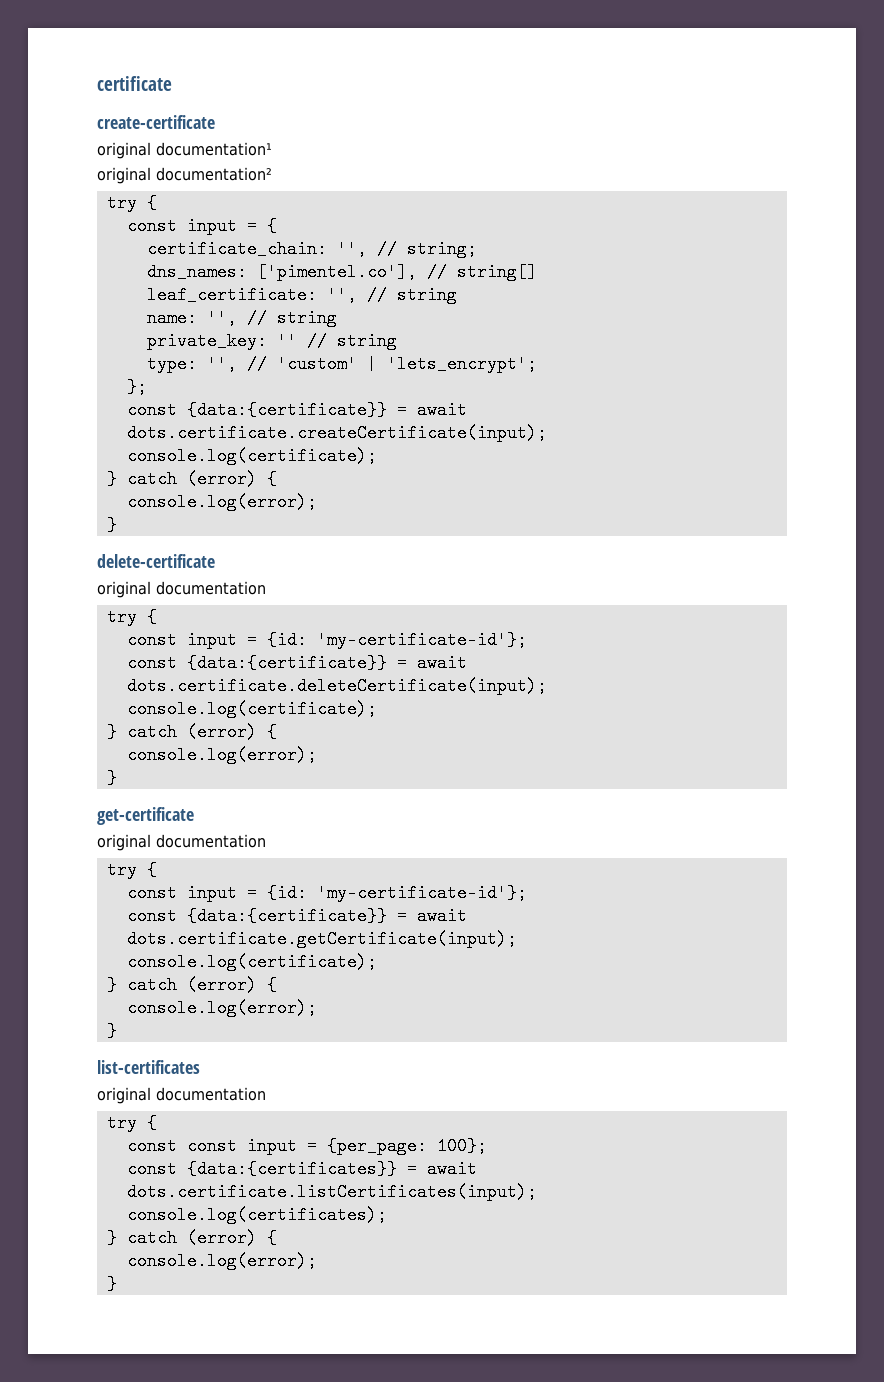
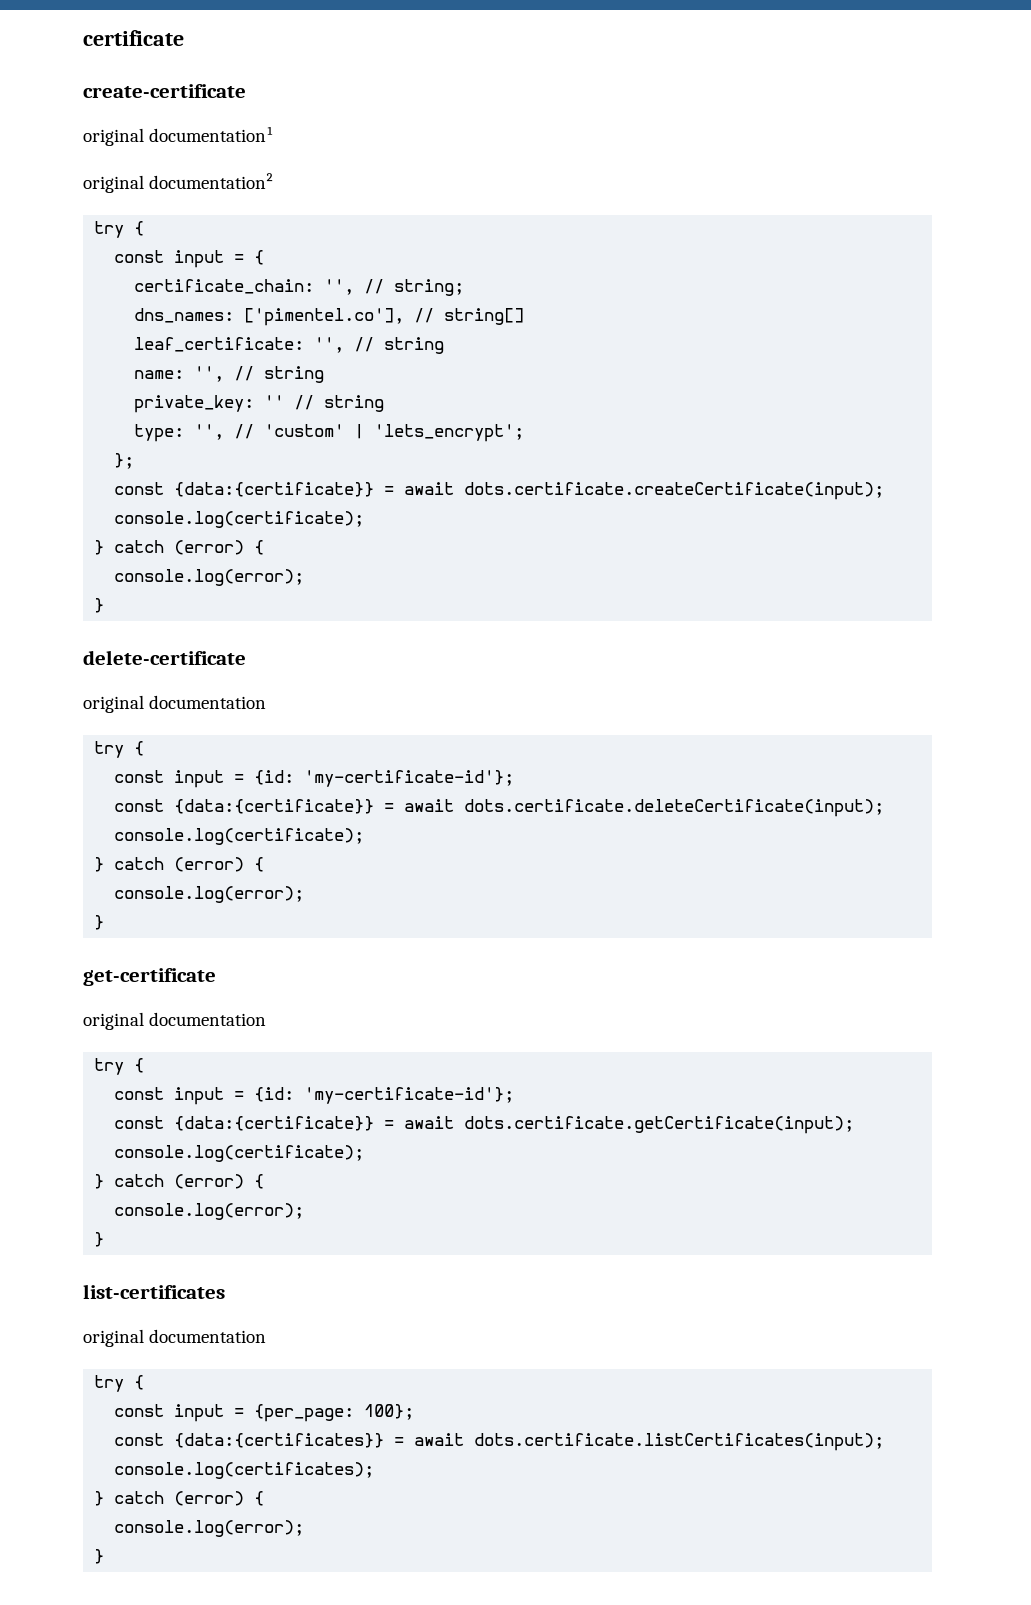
[186,1137,237,1155] const -> (165, 1410) none

